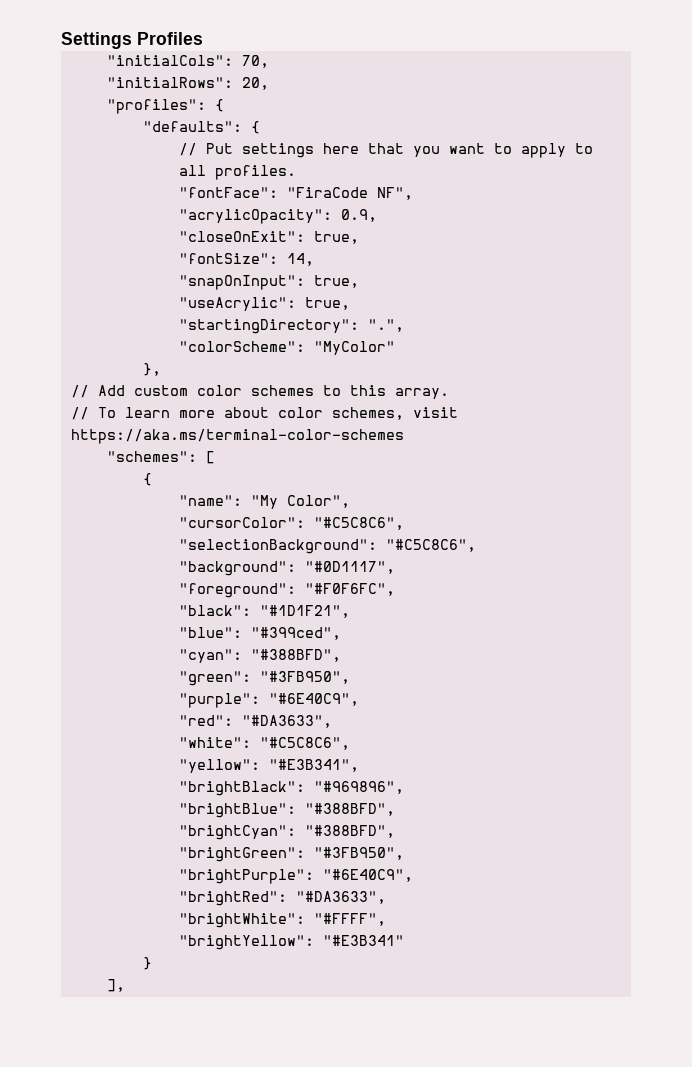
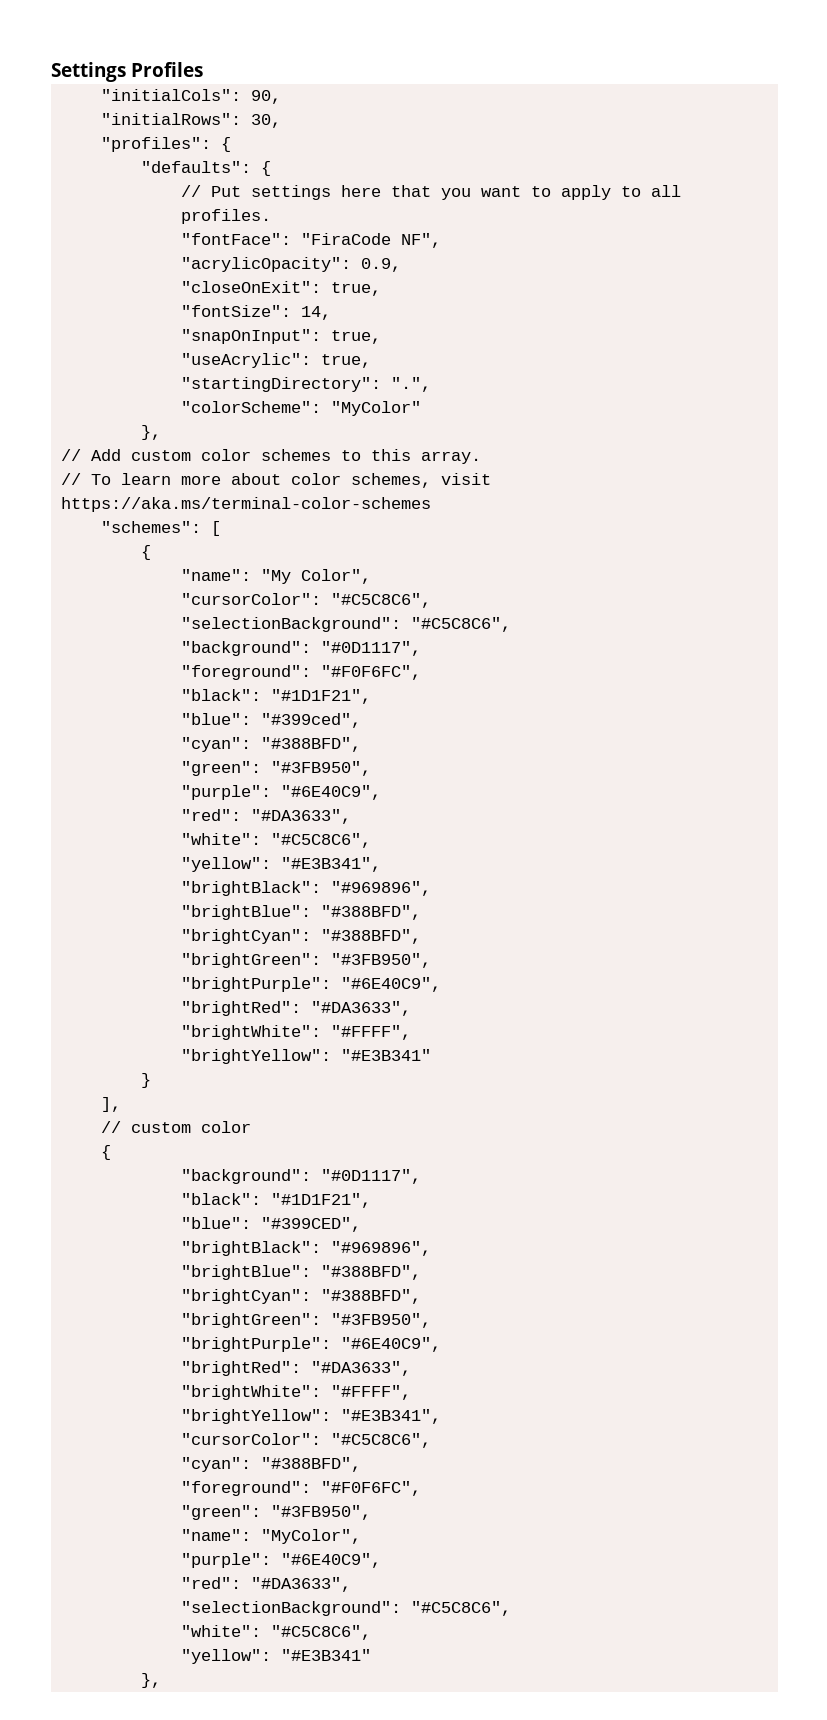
[241,55,269,68] 70, -> [250,90,281,104] 90,
[241,77,269,90] 20, -> [250,114,281,128] 30,
(125, 985) none -> [100,1121,251,1133] [100,1145,111,1160] [180,1169,421,1184] [180,1193,371,1208] [180,1217,361,1232] [180,1241,431,1256] [180,1265,421,1280] [180,1289,421,1304] [180,1313,431,1328] [180,1337,441,1352] [180,1361,411,1376] [180,1385,411,1400] [180,1409,441,1424] [180,1433,431,1448] [180,1457,361,1472] [180,1481,421,1496] [180,1505,371,1520] [180,1529,361,1544] [180,1553,381,1568] [180,1577,351,1592] [180,1601,511,1616] [180,1625,371,1640] [180,1649,371,1664] [140,1673,161,1688] // // custom color // { // "background": "#0D1117", // "black": "#1D1F21", // "blue": "#399CED", // "brightBlack": "#969896", // "brightBlue": "#388BFD", // "brightCyan": "#388BFD", // "brightGreen": "#3FB950", // "brightPurple": "#6E40C9", // "brightRed": "#DA3633", // "brightWhite": "#FFFF", // "brightYellow": "#E3B341", // "cursorColor": "#C5C8C6", // "cyan": "#388BFD", // "foreground": "#F0F6FC", // "green": "#3FB950", // "name": "MyColor", // "purple": "#6E40C9", // "red": "#DA3633", // "selectionBackground": "#C5C8C6", // "white": "#C5C8C6", // "yellow": "#E3B341" // },

